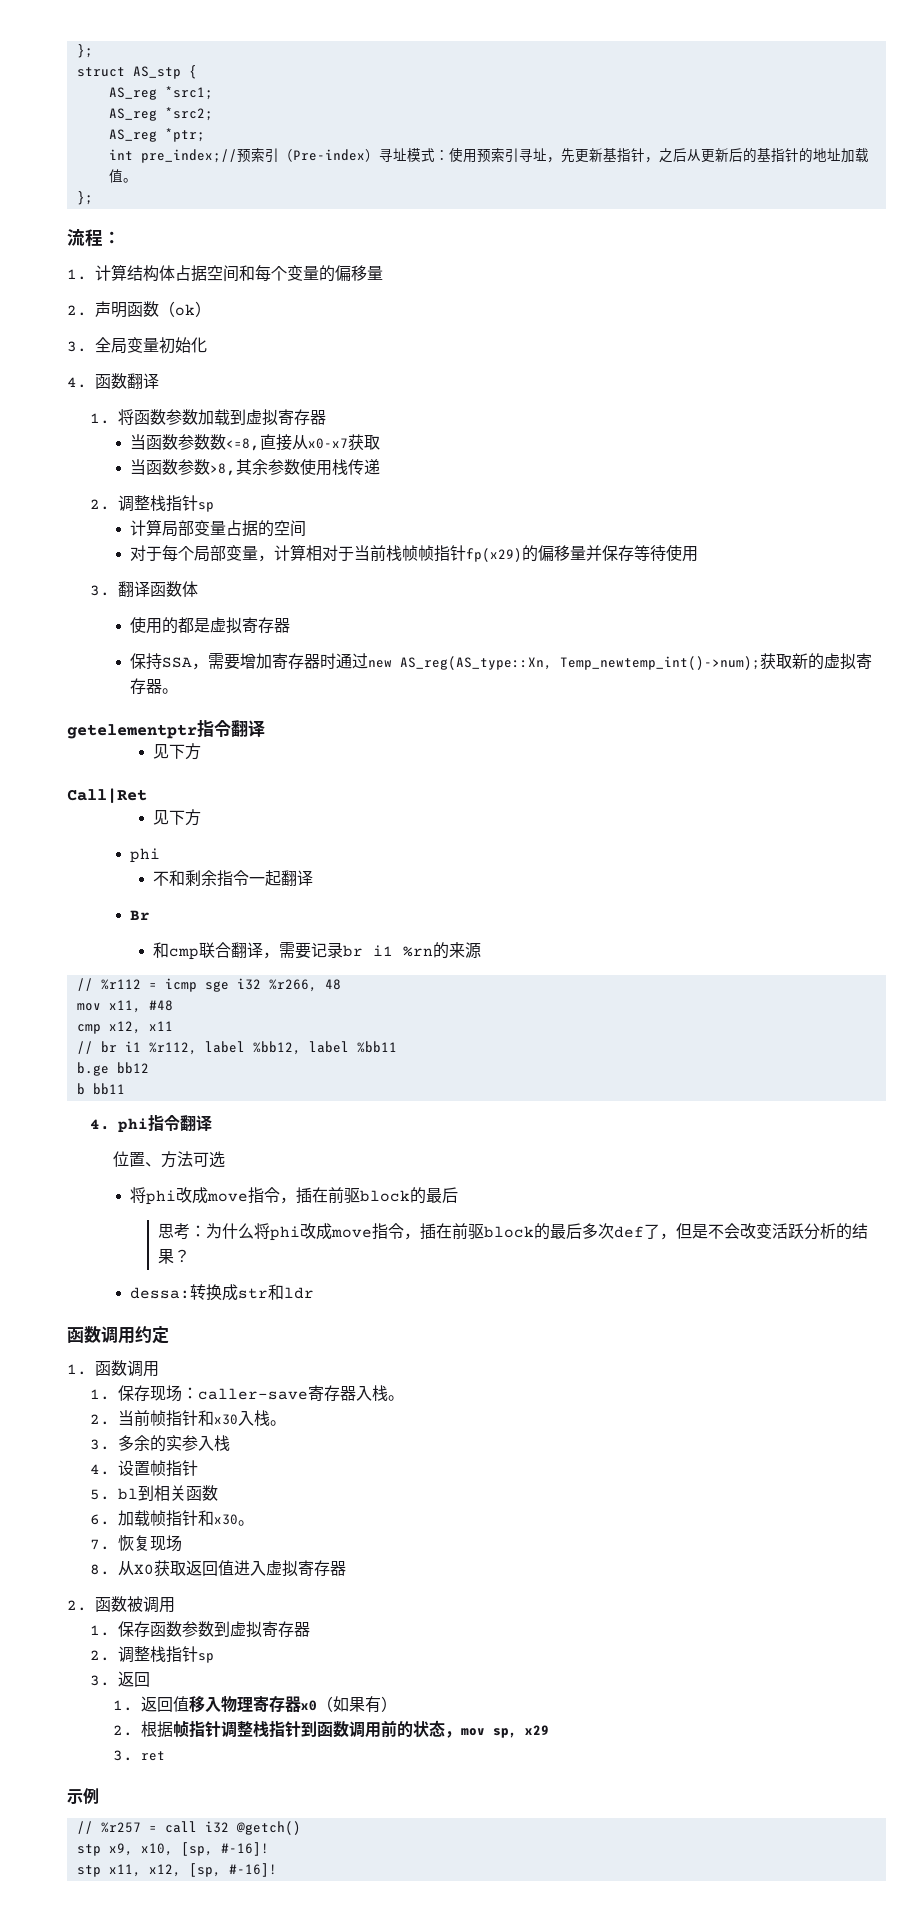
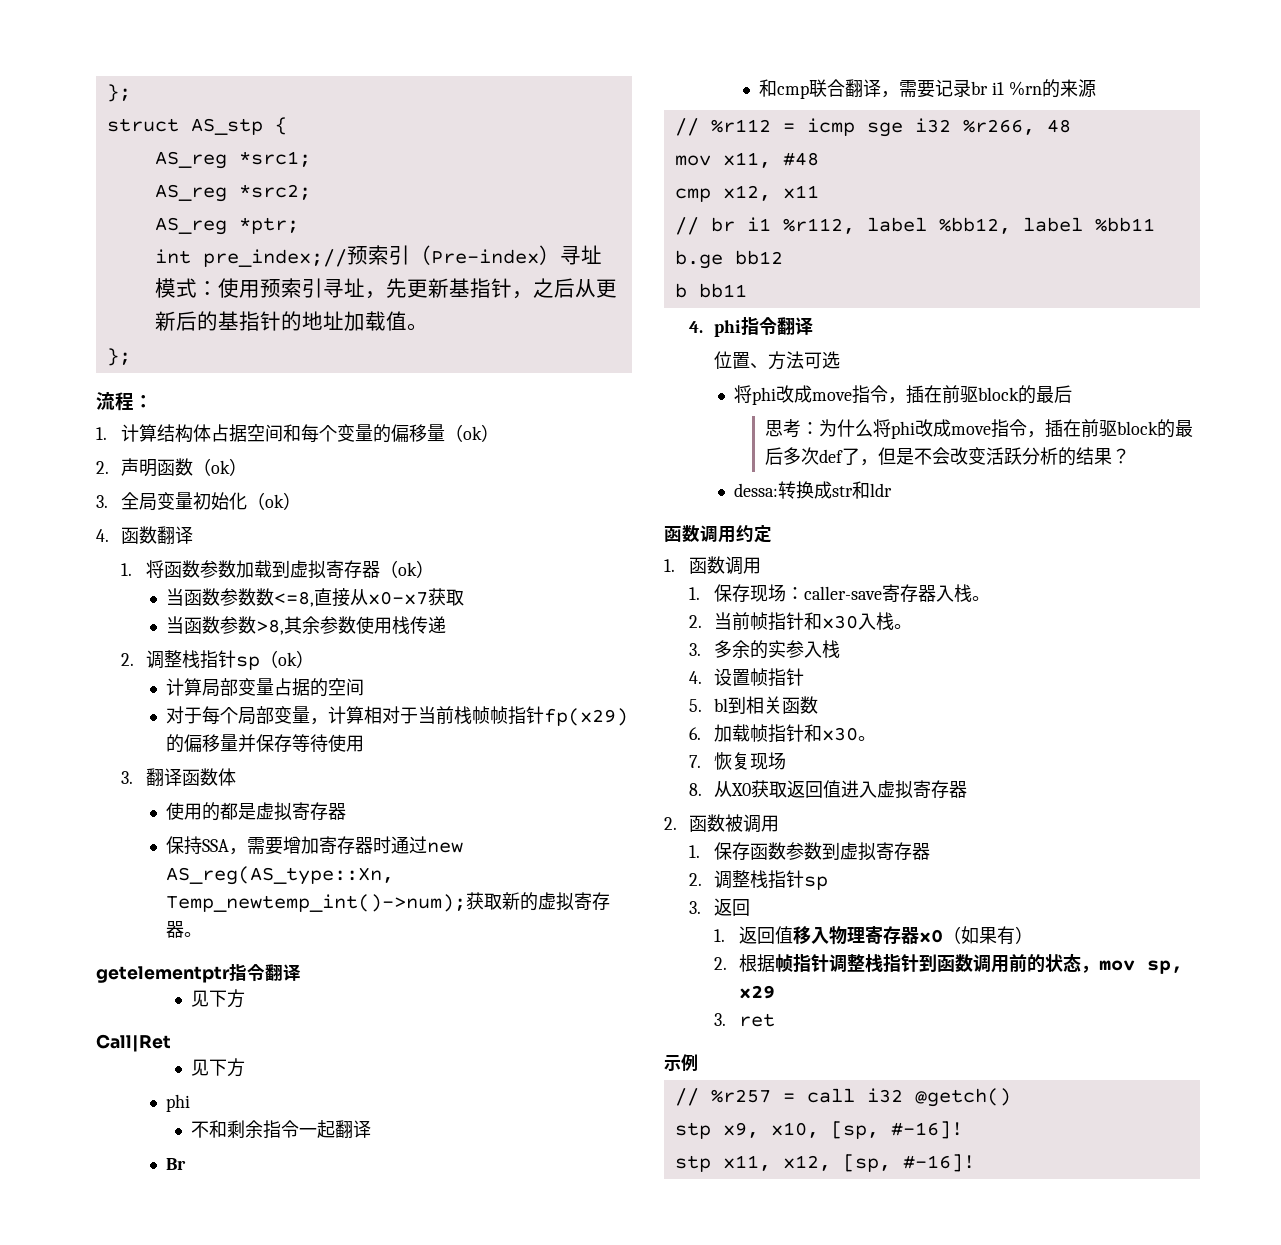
(383, 273) none -> [445,424,500,442] （ok）
(207, 345) none -> [247,492,302,510] （ok）
(326, 417) none -> [380,560,435,578] （ok）
(214, 507) none -> [260,650,315,668] （ok）

